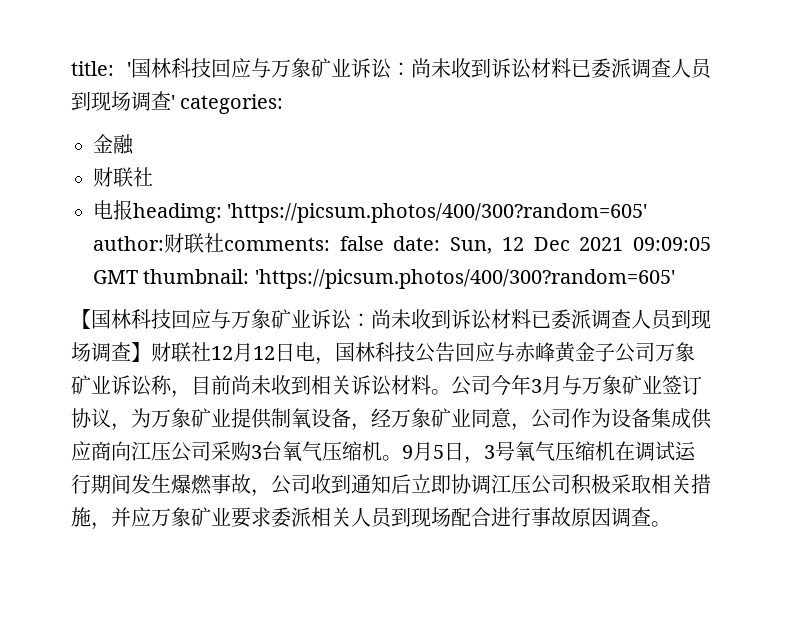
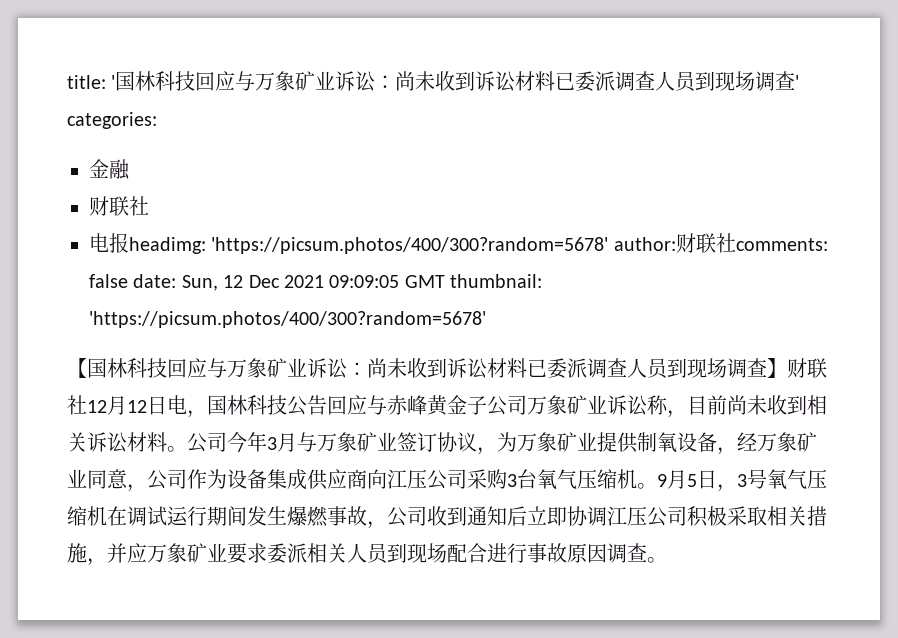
[227,203,648,223] 'https://picsum.photos/400/300?random=605' -> [211,237,609,254] 'https://picsum.photos/400/300?random=5678'
[254,269,675,289] 'https://picsum.photos/400/300?random=605' -> [89,311,486,328] 'https://picsum.photos/400/300?random=5678'

